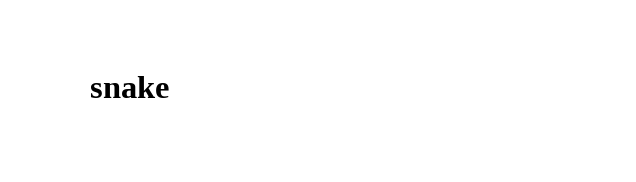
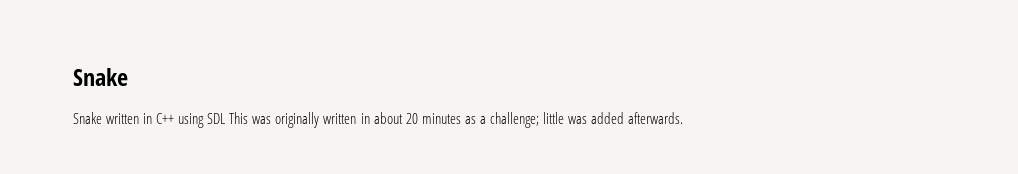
[90,76,169,98] snake -> [73,68,128,86] [73,112,683,128] Snake // Snake written in C++ using SDL This was originally written in about 20 minutes as a challenge; little was added afterwards.

